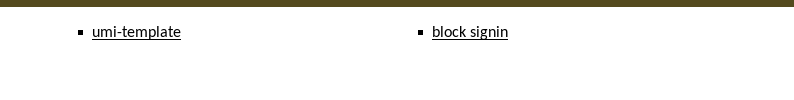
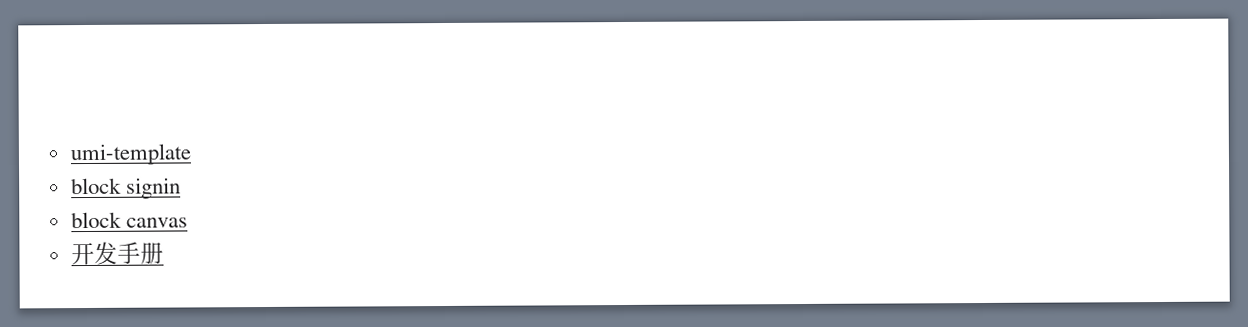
(509, 33) none -> [70,211,188,229] [70,241,164,266] // block canvas // 开发手册

